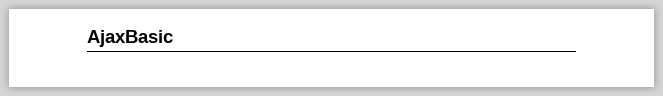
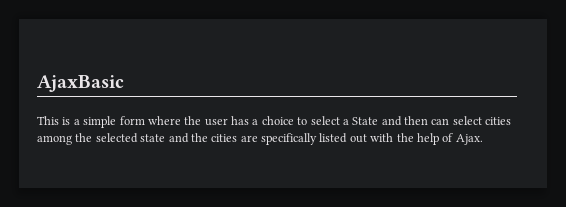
(173, 38) none -> [37,116,512,128] [37,133,483,145] // This is a simple form where the user has a choice to select a State and then can select cities among the selected state and the cities are specifically listed out with the help of Ajax.

